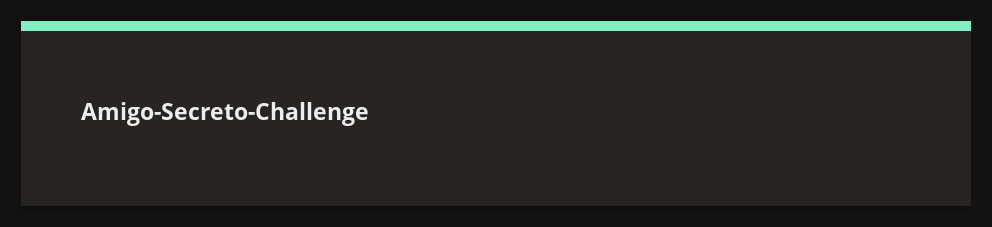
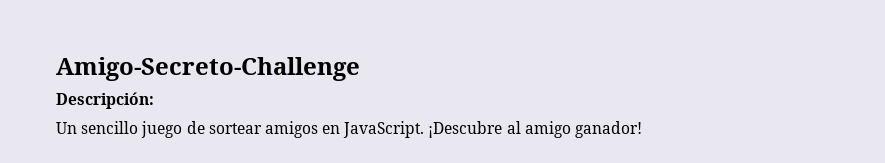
(369, 114) none -> [56,92,154,109] [56,121,643,138] // Descripción: // Un sencillo juego de sortear amigos en JavaScript. ¡Descubre al amigo ganador!

